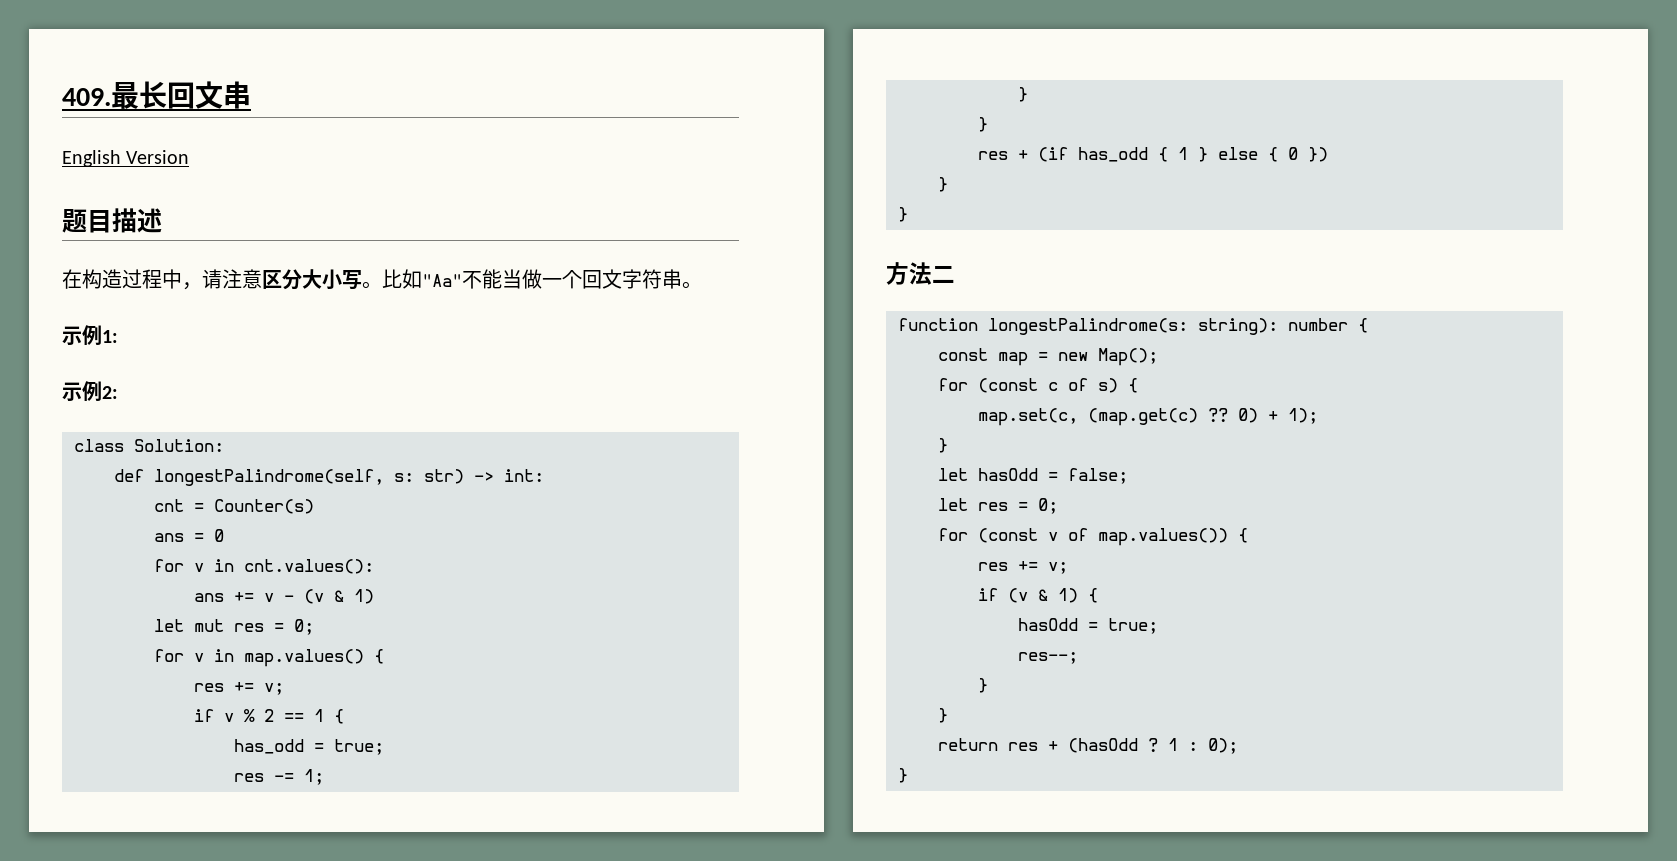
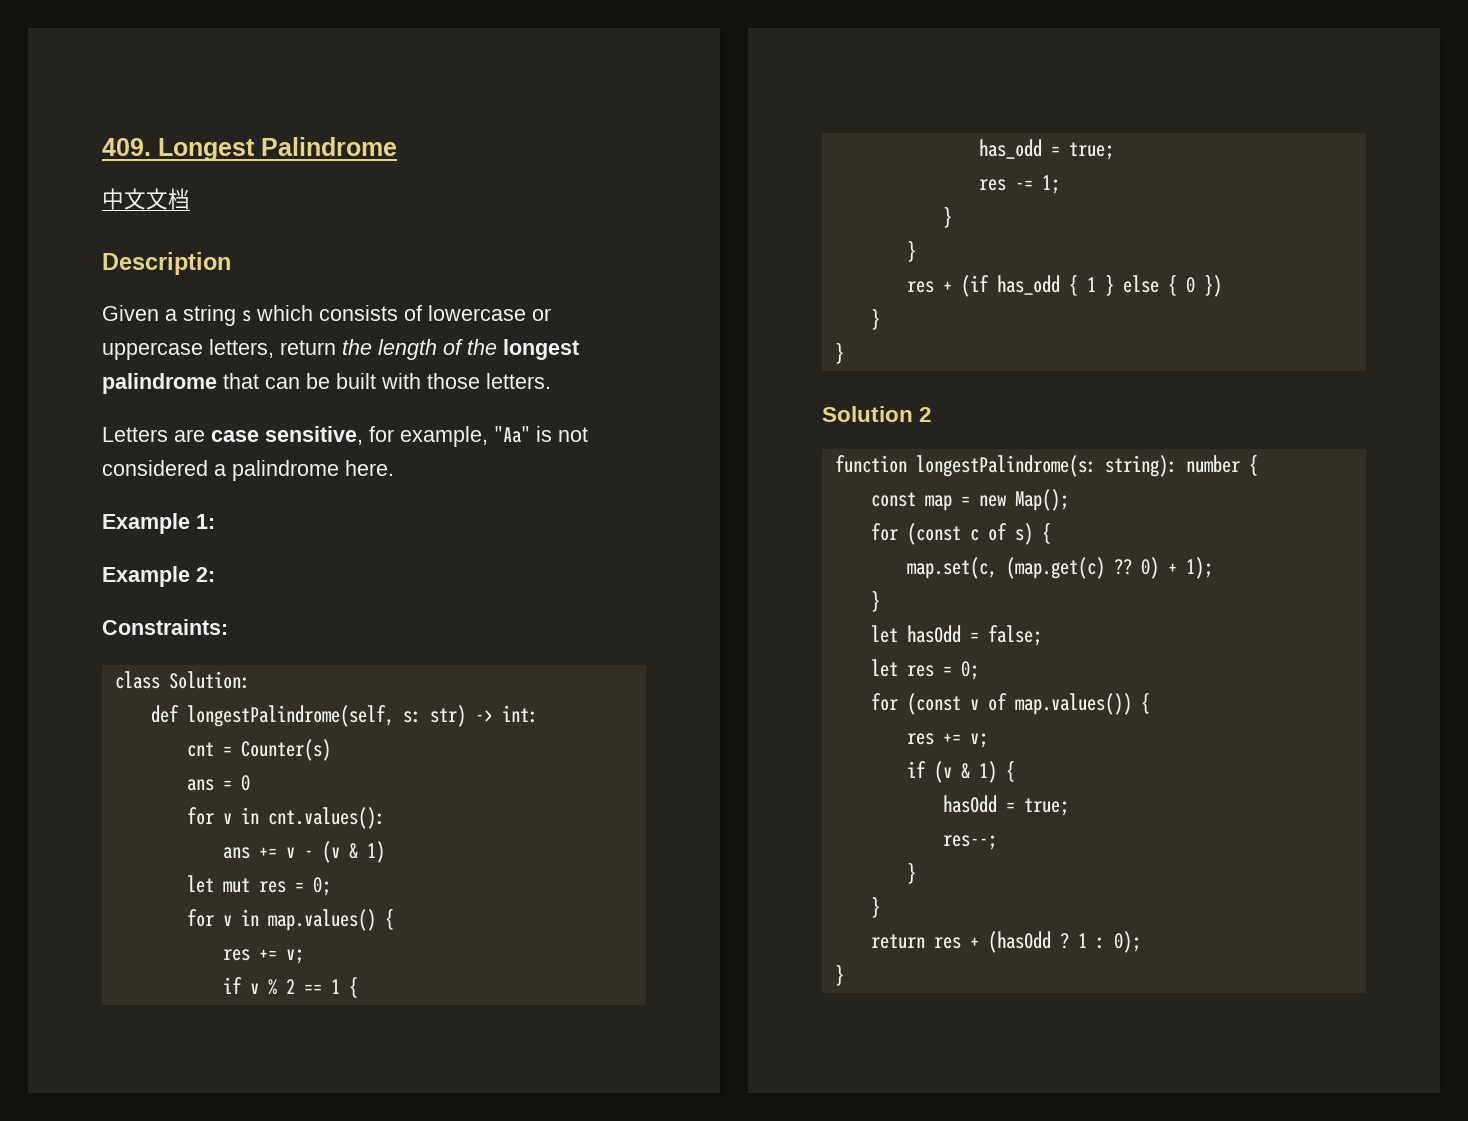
[111,81,251,109] [62,150,190,167] [62,208,162,233] [62,269,702,290] [62,325,102,345] 最长回文串 // English Version // 题目描述 // 在构造过程中，请注意区分大小写。比如"Aa"不能当做一个回文字符串。 // 示例 -> [158,137,397,161] [102,188,190,210] [102,252,231,275] [102,305,551,326] [102,339,579,360] [102,373,551,394] [102,426,588,447] [102,460,394,481] [102,513,190,534] Longest Palindrome // 中文文档 // Description // Given a string s which consists of lowercase or uppercase letters, return the length of the longest palindrome that can be built with those letters. // Letters are case sensitive, for example, "Aa" is not considered a palindrome here. // Example
[62,381,102,401] 示例 -> [102,566,190,587] Example
(118, 392) none -> [102,619,228,635] // Constraints:
[886,262,955,285] 方法二 -> [822,406,933,422] Solution 2

